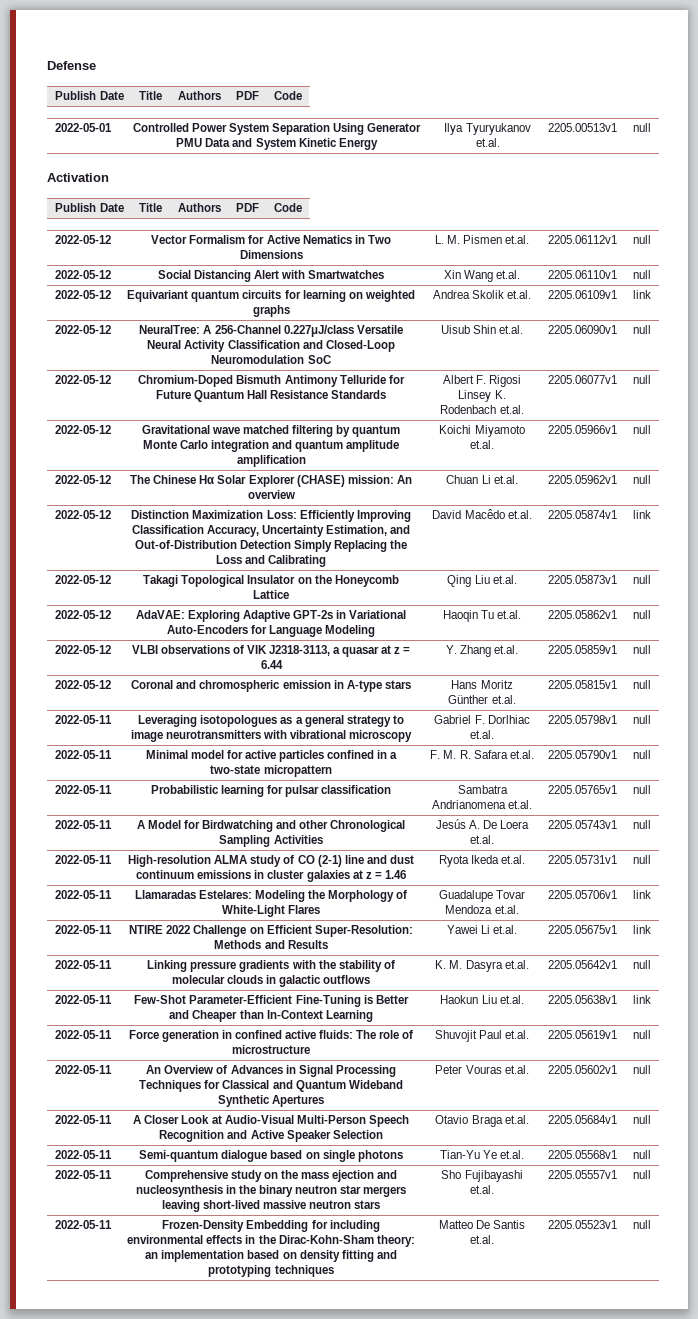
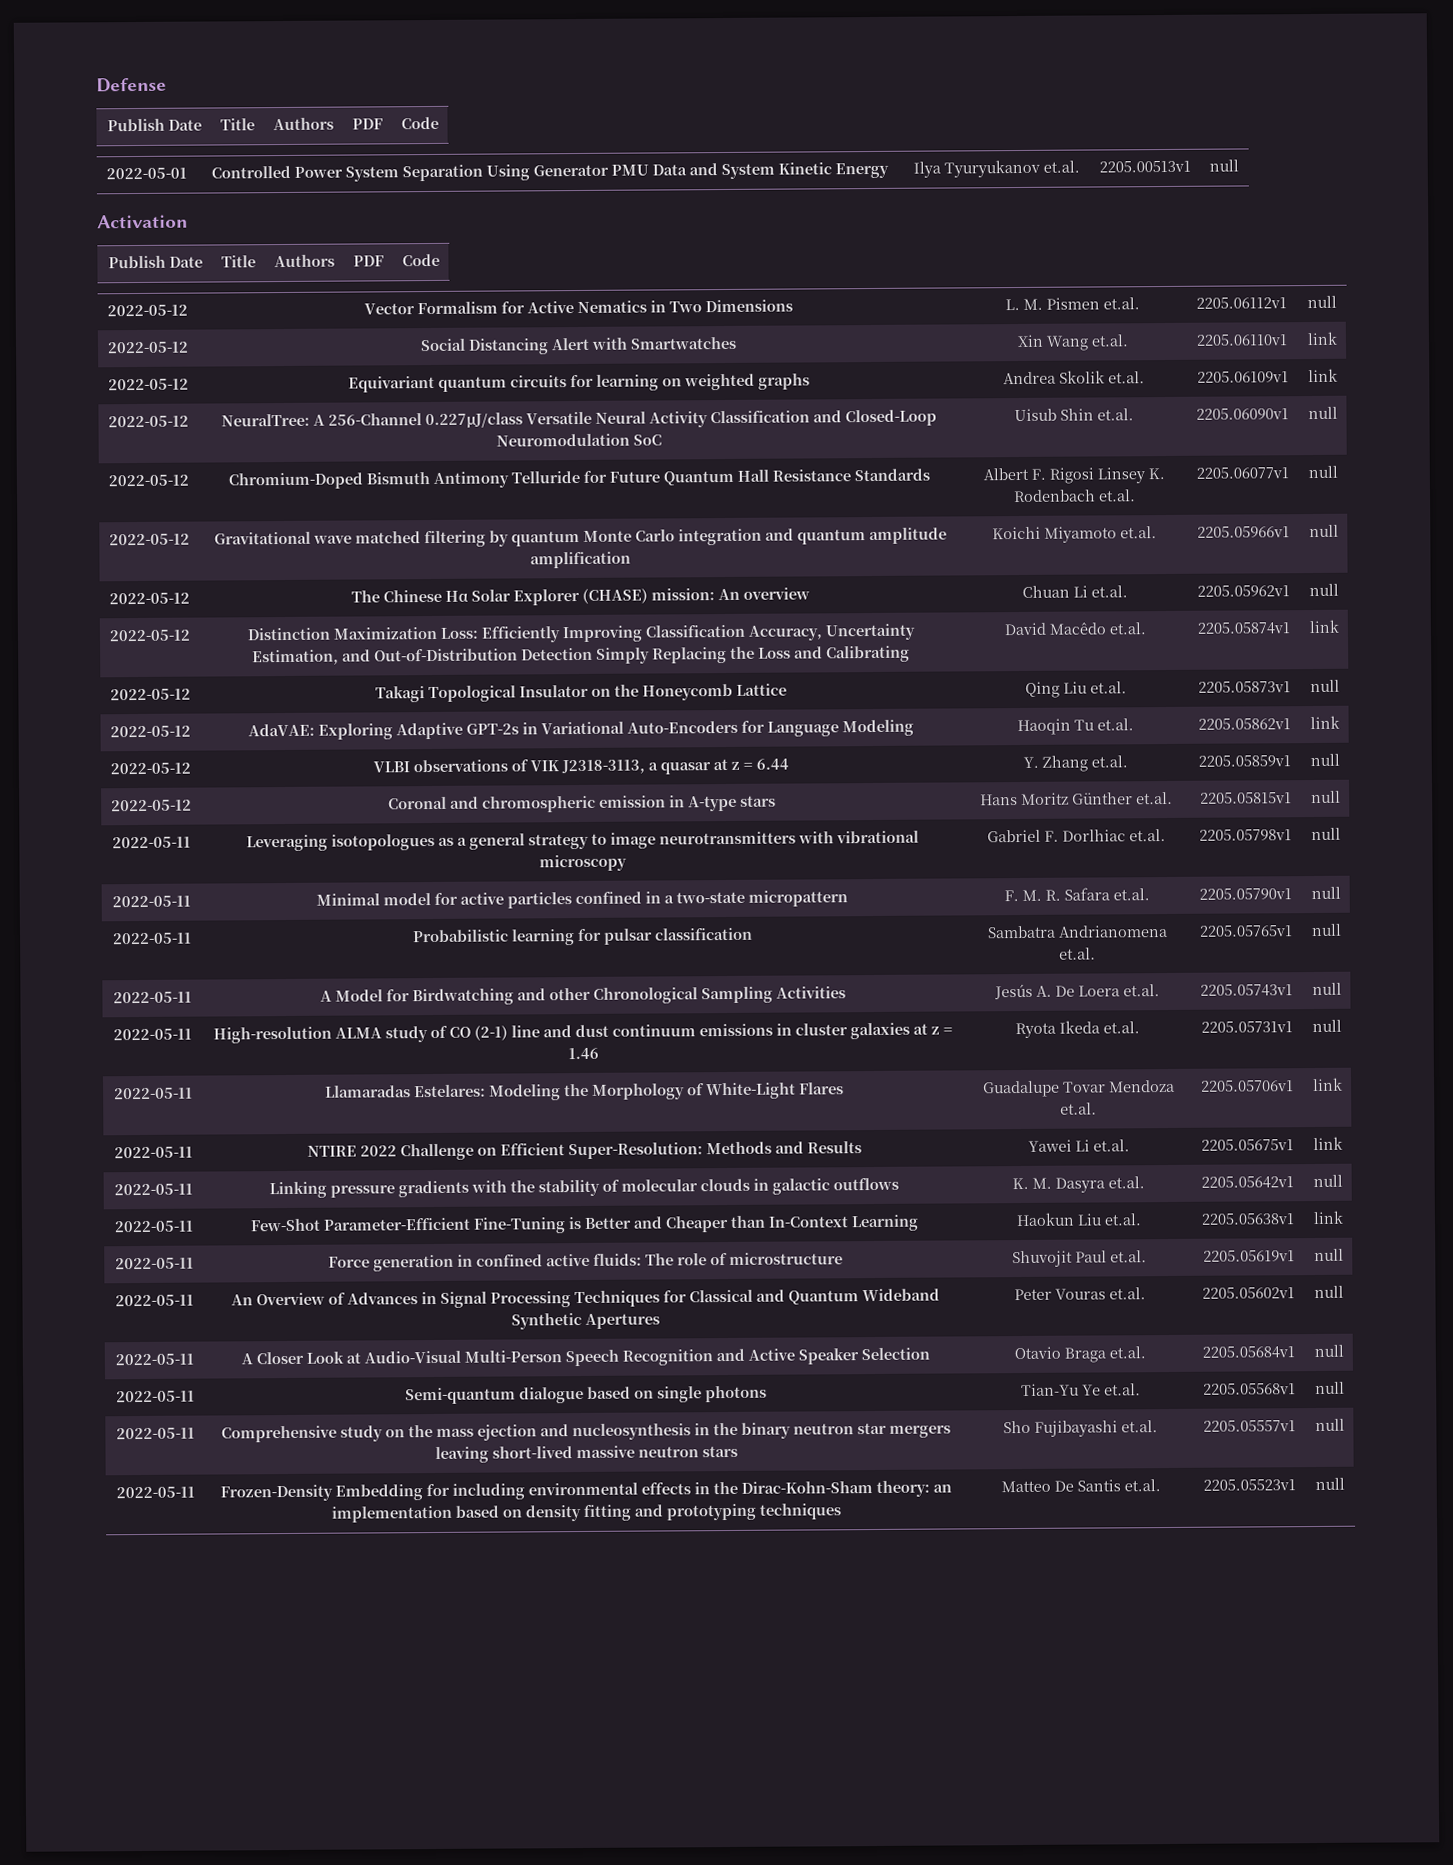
[632,270,651,279] null -> [1306,331,1338,346] link
[632,610,651,619] null -> [1309,715,1340,730] link

